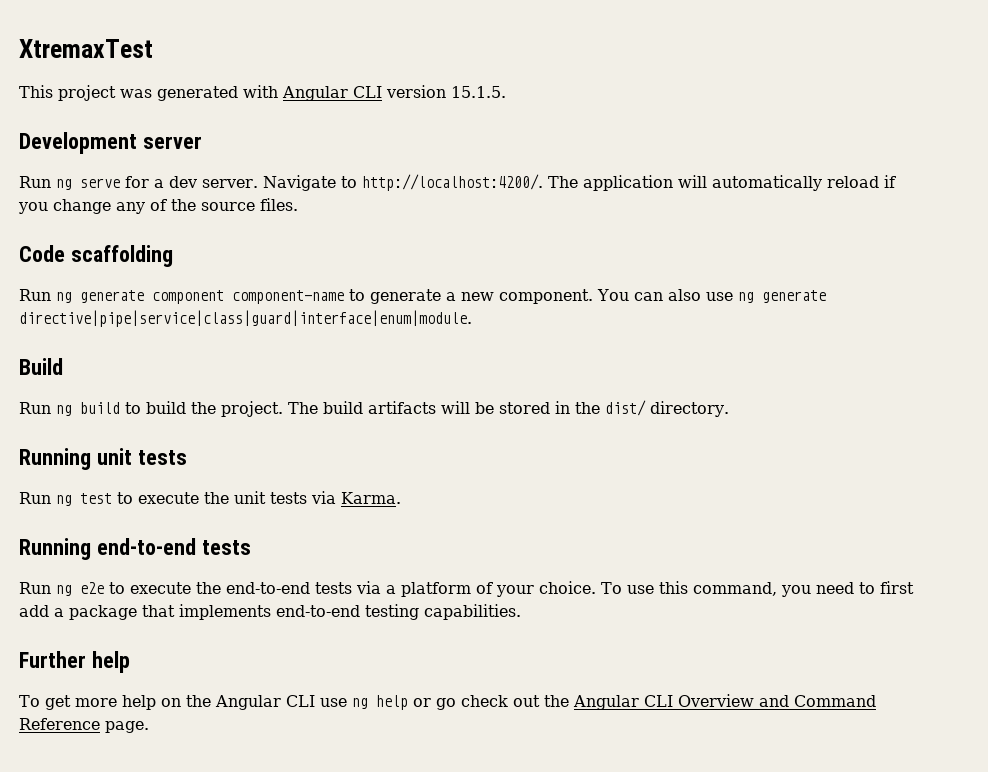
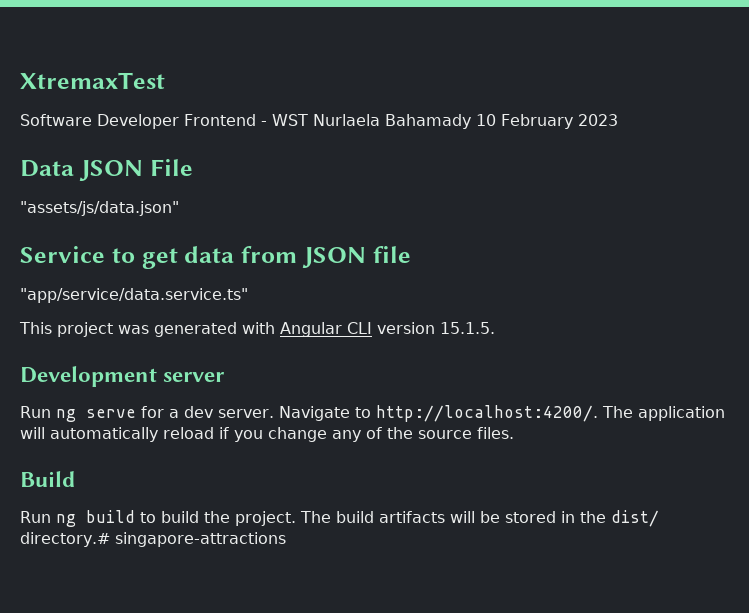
(153, 48) none -> [20,114,618,129] [20,159,193,181] [20,201,179,216] [20,246,411,269] [20,288,248,303] // Software Developer Frontend - WST Nurlaela Bahamady 10 February 2023 // Data JSON File // "assets/js/data.json" // Service to get data from JSON file // "app/service/data.service.ts"
[19,245,173,267] [19,289,826,304] [19,310,472,327] // Code scaffolding // Run ng generate component component-name to generate a new component. You can also use ng generate directive|pipe|service|class|guard|interface|enum|module. -> (514, 433) none
[650,401,729,417] [19,448,187,470] [19,491,401,506] [19,538,251,560] [19,581,914,597] [19,604,521,620] [19,651,130,673] [19,694,876,710] [19,718,149,733] directory. // Running unit tests // Run ng test to execute the unit tests via Karma. // Running end-to-end tests // Run ng e2e to execute the end-to-end tests via a platform of your choice. To use this command, you need to first add a package that implements end-to-end testing capabilities. // Further help // To get more help on the Angular CLI use ng help or go check out the Angular CLI Overview and Command Reference page. -> [20,532,286,547] directory.# singapore-attractions

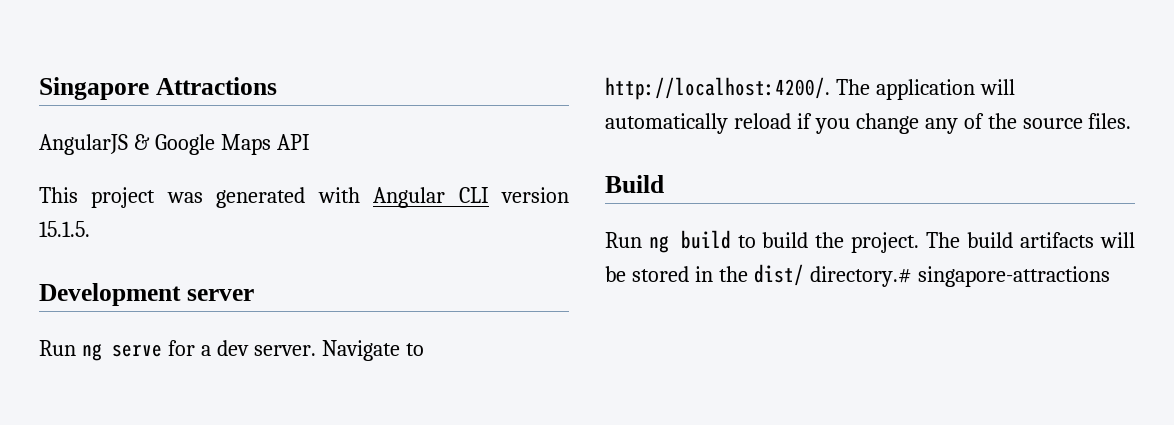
[20,72,165,89] [20,114,618,129] [20,159,193,181] [20,201,179,216] [20,246,411,269] [20,288,248,303] XtremaxTest // Software Developer Frontend - WST Nurlaela Bahamady 10 February 2023 // Data JSON File // "assets/js/data.json" // Service to get data from JSON file // "app/service/data.service.ts" -> [39,77,277,100] [39,134,310,155] Singapore Attractions // AngularJS & Google Maps API

